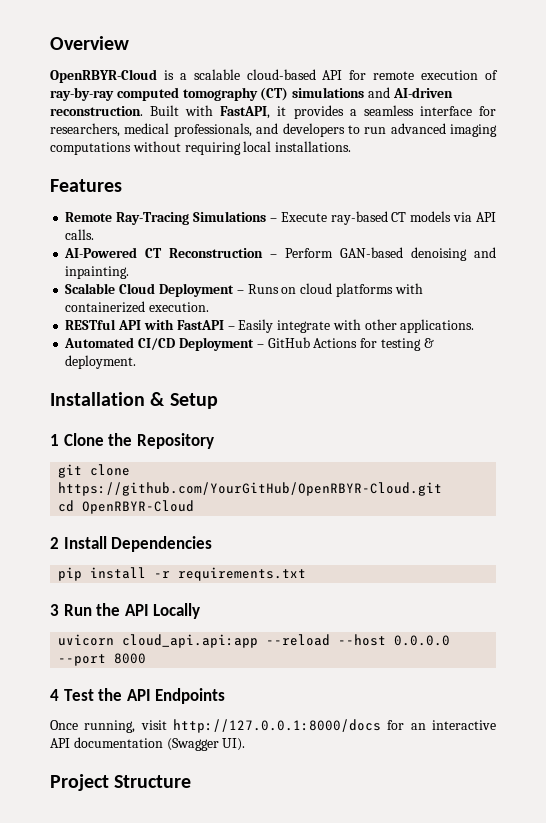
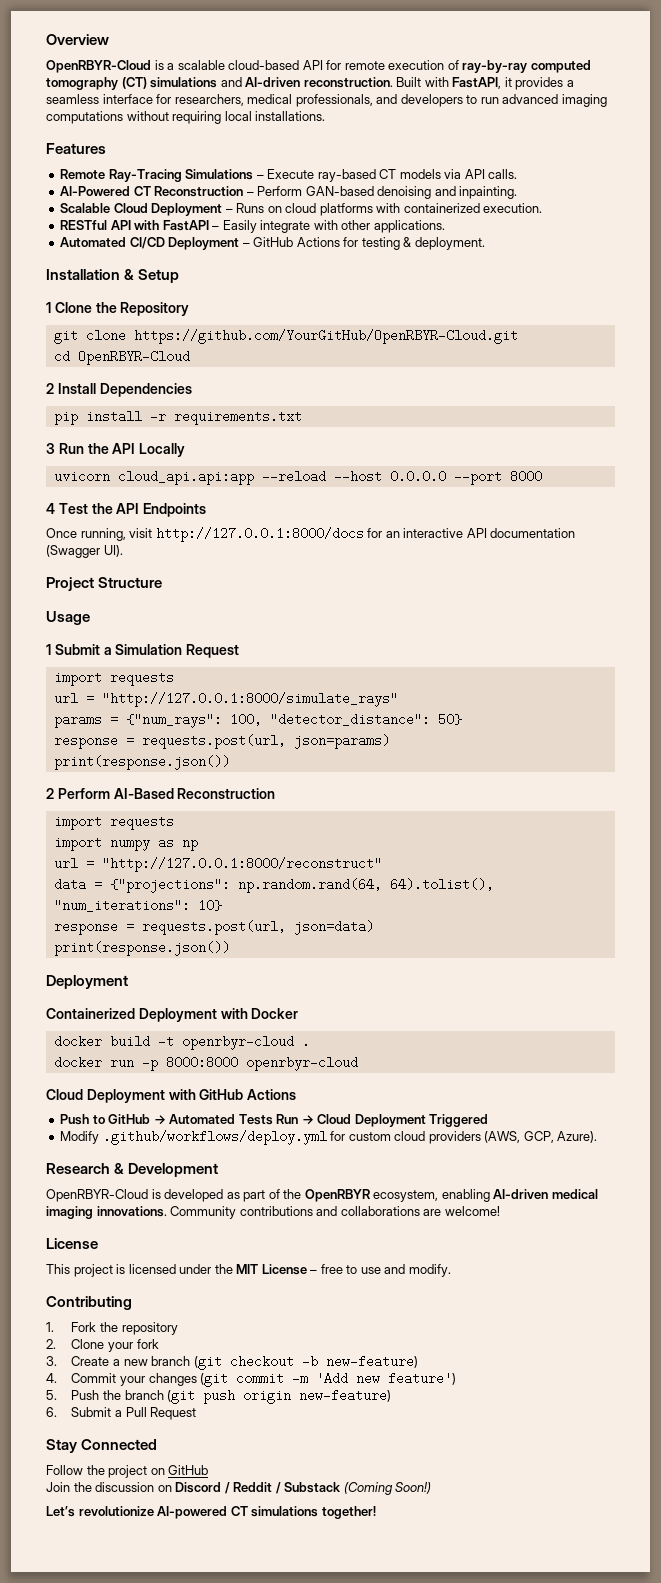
(192, 781) none -> [46,611,90,625] [46,644,240,658] [53,671,174,686] [53,692,398,707] [53,713,462,728] [53,734,390,749] [53,755,230,770] [46,788,276,799] [53,815,174,830] [53,836,198,851] [53,857,382,872] [53,878,494,893] [53,899,222,912] [53,920,374,935] [53,941,230,956] [46,975,128,989] [46,1008,299,1022] [53,1035,310,1050] [53,1056,358,1071] [46,1089,297,1103] [60,1114,489,1127] [60,1130,598,1145] [46,1163,219,1177] [46,1189,598,1202] [46,1206,500,1219] [46,1238,98,1249] [46,1264,451,1277] [46,1296,132,1310] [46,1322,178,1335] [46,1339,159,1352] [46,1355,418,1370] [46,1372,457,1387] [46,1389,392,1404] [46,1407,197,1420] [46,1439,158,1453] [46,1465,209,1478] [46,1482,432,1495] [46,1506,376,1519] // Usage // 1 Submit a Simulation Request // import requests // url = "http://127.0.0.1:8000/simulate_rays" // params = {"num_rays": 100, "detector_distance": 50} // response = requests.post(url, json=params) // print(response.json()) // 2 Perform AI-Based Reconstruction // import requests // import numpy as np // url = "http://127.0.0.1:8000/reconstruct" // data = {"projections": np.random.rand(64, 64).tolist(), "num_iterations": 10} // response = requests.post(url, json=data) // print(response.json()) // Deployment // Containerized Deployment with Docker // docker build -t openrbyr-cloud . // docker run -p 8000:8000 openrbyr-cloud // Cloud Deployment with GitHub Actions // Push to GitHub → Automated Tests Run → Cloud Deployment Triggered // Modify .github/workflows/deploy.yml for custom cloud providers (AWS, GCP, Azure). // Research & Development // OpenRBYR-Cloud is developed as part of the OpenRBYR ecosystem, enabling AI-driven medical imaging innovations. Community contributions and collaborations are welcome! // License // This project is licensed under the MIT License – free to use and modify. // Contributing // 1. Fork the repository // 2. Clone your fork // 3. Create a new branch (git checkout -b new-feature) // 4. Commit your changes (git commit -m 'Add new feature') // 5. Push the branch (git push origin new-feature) // 6. Submit a Pull Request // Stay Connected // Follow the project on GitHub // Join the discussion on Discord / Reddit / Substack (Coming Soon!) // Let’s revolutionize AI-powered CT simulations together!

